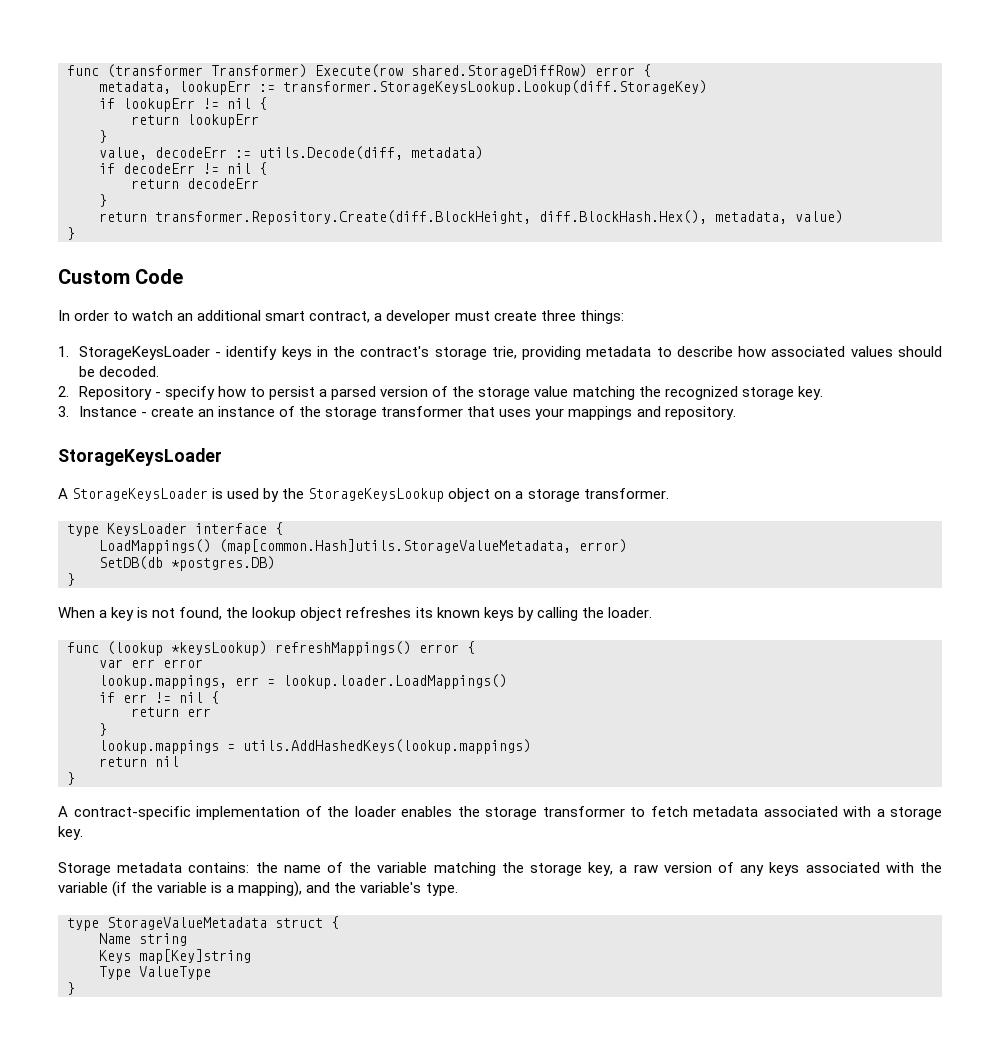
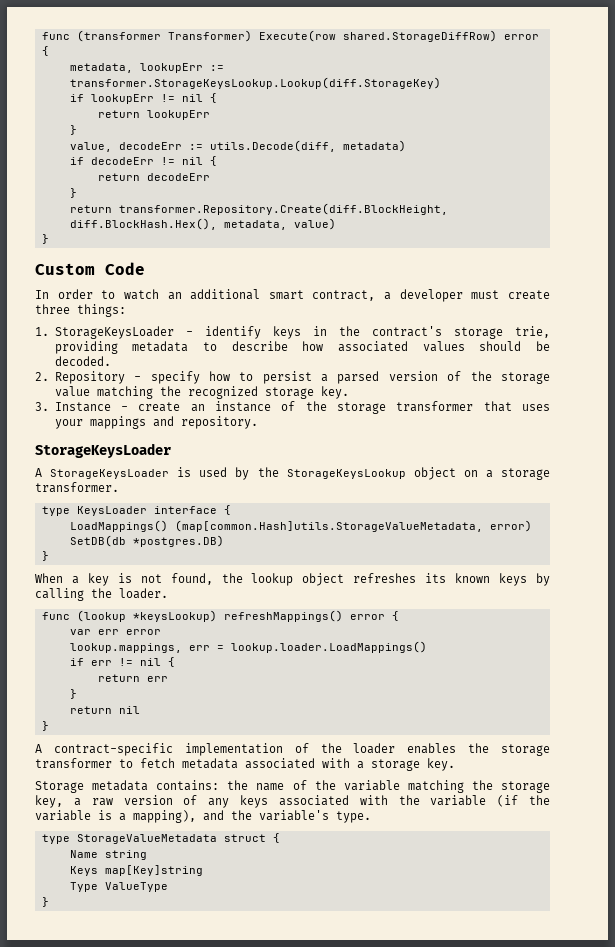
[99,739,531,754] // lookup.mappings = utils.AddHashedKeys(lookup.mappings) -> (77, 694) none

